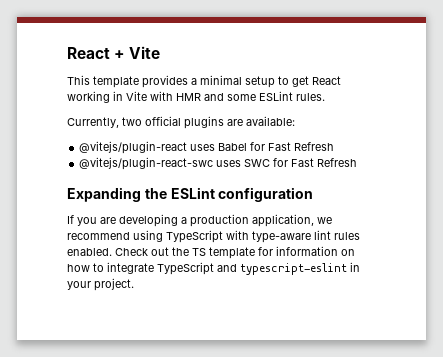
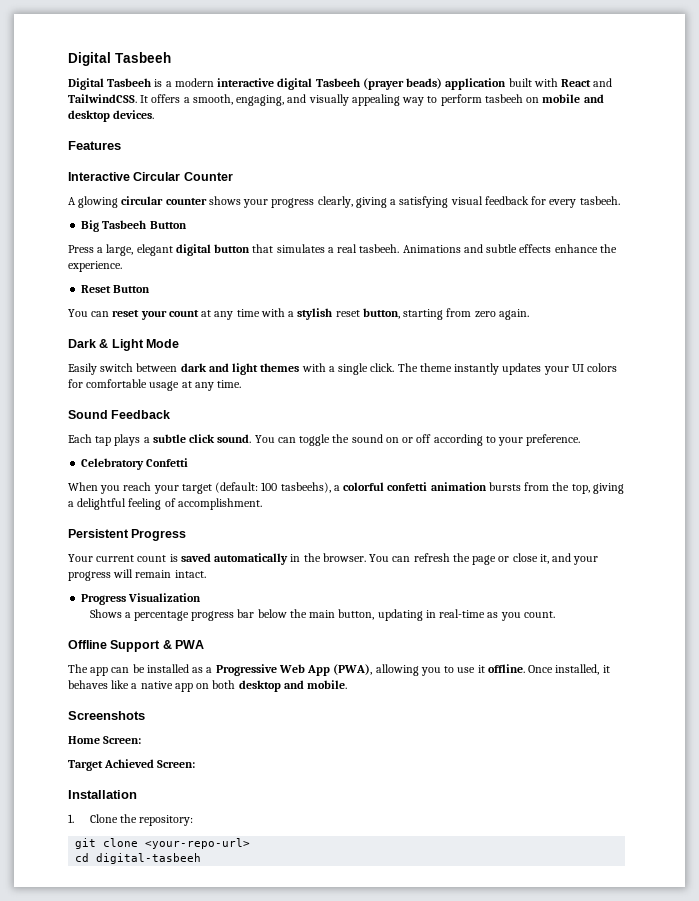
[67,46,161,59] [67,75,341,88] [67,91,325,103] [67,116,295,129] [79,141,335,154] [79,157,358,170] [67,187,314,202] [67,214,332,227] [67,230,360,243] [67,246,355,259] [67,262,360,275] [67,278,134,291] React + Vite // This template provides a minimal setup to get React working in Vite with HMR and some ESLint rules. // Currently, two official plugins are available: // @vitejs/plugin-react uses Babel for Fast Refresh // @vitejs/plugin-react-swc uses SWC for Fast Refresh // Expanding the ESLint configuration // If you are developing a production application, we recommend using TypeScript with type-aware lint rules enabled. Check out the TS template for information on how to integrate TypeScript and typescript-eslint in your project. -> [68,52,171,66] [68,78,613,90] [68,94,604,106] [68,110,155,122] [68,141,121,150] [68,172,233,181] [68,196,620,208] [81,220,187,232] [68,244,617,256] [68,261,122,272] [81,285,151,293] [68,308,529,320] [68,339,180,351] [68,363,618,375] [68,379,242,391] [68,410,171,419] [68,434,581,446] [81,458,189,470] [68,482,624,494] [68,498,262,510] [68,529,187,541] [68,553,599,565] [68,569,206,581] [81,593,202,605] [89,609,555,621] [68,640,205,652] [68,664,610,676] [68,680,348,692] [68,711,145,720] [68,736,142,744] [68,759,196,771] [68,790,137,799] [68,814,193,826] [75,838,251,849] [75,853,202,864] Digital Tasbeeh // Digital Tasbeeh is a modern interactive digital Tasbeeh (prayer beads) application built with React and TailwindCSS. It offers a smooth, engaging, and visually appealing way to perform tasbeeh on mobile and desktop devices. // Features // Interactive Circular Counter // A glowing circular counter shows your progress clearly, giving a satisfying visual feedback for every tasbeeh. // Big Tasbeeh Button // Press a large, elegant digital button that simulates a real tasbeeh. Animations and subtle effects enhance the experience. // Reset Button // You can reset your count at any time with a stylish reset button, starting from zero again. // Dark & Light Mode // Easily switch between dark and light themes with a single click. The theme instantly updates your UI colors for comfortable usage at any time. // Sound Feedback // Each tap plays a subtle click sound. You can toggle the sound on or off according to your preference. // Celebratory Confetti // When you reach your target (default: 100 tasbeehs), a colorful confetti animation bursts from the top, giving a delightful feeling of accomplishment. // Persistent Progress // Your current count is saved automatically in the browser. You can refresh the page or close it, and your progress will remain intact. // Progress Visualization // Shows a percentage progress bar below the main button, updating in real-time as you count. // Offline Support & PWA // The app can be installed as a Progressive Web App (PWA), allowing you to use it offline. Once installed, it behaves like a native app on both desktop and mobile. // Screenshots // Home Screen: // Target Achieved Screen: // Installation // 1. Clone the repository: // git clone <your-repo-url> // cd digital-tasbeeh

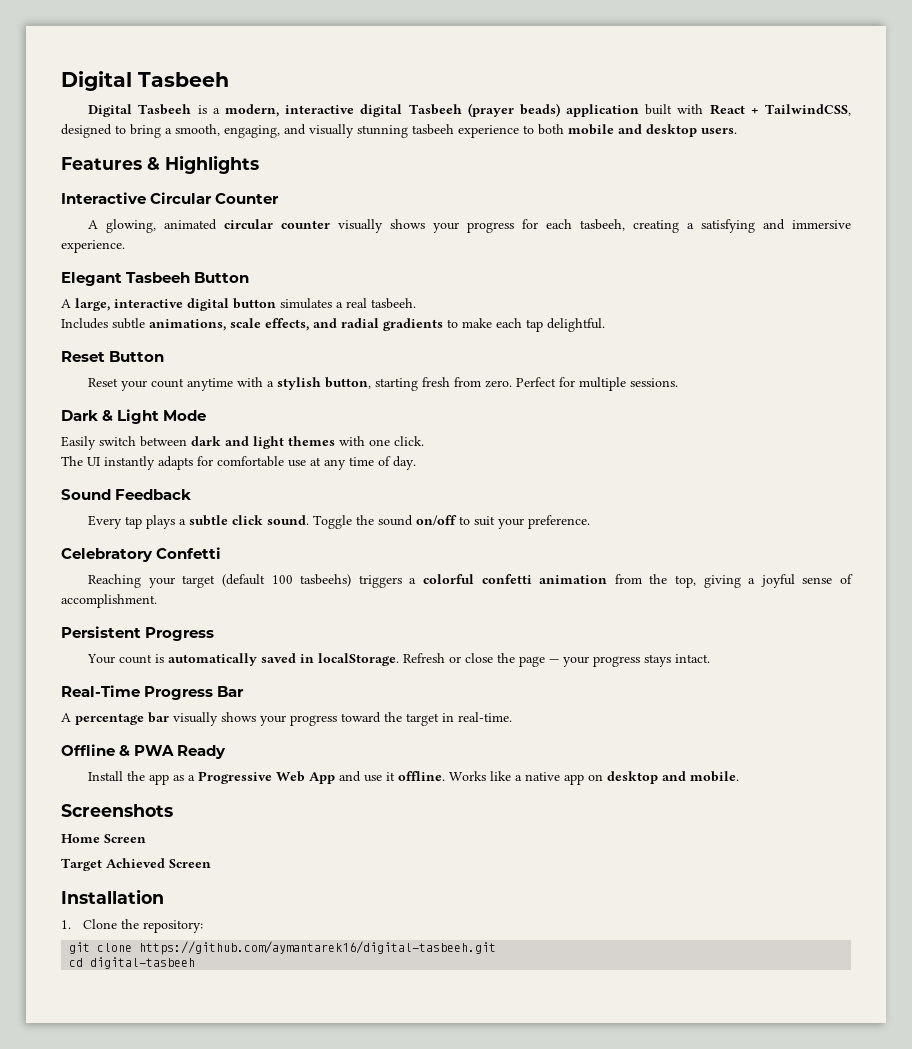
[174,78,214,87] modern -> [224,104,279,117] modern,
[593,78,613,87] [68,94,181,103] and TailwindCSS. It offers -> [750,104,851,116] [61,124,161,138] + TailwindCSS, designed to bring
[351,94,540,106] appealing way to perform tasbeeh on -> [357,124,564,138] stunning tasbeeh experience to both
[113,110,155,119] devices. -> [701,128,737,134] users.
(121, 145) none -> [147,155,259,174] & Highlights
[78,196,119,208] glowing -> [106,219,218,233] glowing, animated
[208,196,620,208] [81,220,187,232] [68,244,173,256] shows your progress clearly, giving a satisfying visual feedback for every tasbeeh. // Big Tasbeeh Button // Press a large, elegant -> [338,219,851,233] [61,240,125,253] [61,272,250,286] [61,298,183,311] visually shows your progress for each tasbeeh, creating a satisfying and immersive experience. // Elegant Tasbeeh Button // A large, interactive
[252,244,274,253] that -> (276, 303) none
[402,244,617,253] [68,261,122,272] [81,285,151,293] [68,309,260,320] Animations and subtle effects enhance the experience. // Reset Button // You can reset your count at any time -> [61,318,605,332] [61,351,165,362] [88,378,234,391] // Includes subtle animations, scale effects, and radial gradients to make each tap delightful. // Reset Button // Reset your count anytime
[335,310,360,317] reset -> (322, 383) none
[446,308,529,320] from zero again. -> [422,377,679,391] fresh from zero. Perfect for multiple sessions.
[328,363,369,375] a single -> [369,439,390,446] one
[397,363,618,375] The theme instantly updates your UI colors -> [61,456,193,470] // The UI instantly adapts
[149,380,242,391] usage at any time. -> [288,456,416,470] use at any time of day.
[68,434,92,443] Each -> [88,515,123,529] Every
[254,434,581,446] [81,458,189,470] [68,482,331,494] You can toggle the sound on or off according to your preference. // Celebratory Confetti // When you reach your target (default: 100 tasbeehs), -> [313,515,591,529] [61,547,222,562] [88,574,402,588] Toggle the sound on/off to suit your preference. // Celebratory Confetti // Reaching your target (default 100 tasbeehs) triggers
[488,482,521,491] bursts -> (608, 579) none
[77,498,162,510] delightful feeling -> [760,574,833,588] joyful sense
[96,555,135,562] current -> (116, 659) none
[180,553,599,565] [68,569,206,581] [81,593,202,605] [89,609,555,621] saved automatically in the browser. You can refresh the page or close it, and your progress will remain intact. // Progress Visualization // Shows a percentage progress bar below the main button, updating in real-time as you count. -> [168,653,711,667] [61,685,245,700] [61,712,512,726] automatically saved in localStorage. Refresh or close the page — your progress stays intact. // Real-Time Progress Bar // A percentage bar visually shows your progress toward the target in real-time.
[110,640,161,652] Support -> (115, 750) none
[68,664,189,676] // The app can be installed -> [177,745,227,759] [88,771,170,785] Ready // Install the app
[333,664,610,676] [68,680,108,689] (PWA), allowing you to use it offline. Once installed, it behaves -> [339,771,487,782] and use it offline. Works
[212,680,236,689] both -> (604, 777) none
[103,736,142,744] Screen: -> [104,834,146,843] Screen
[157,760,196,768] Screen: -> [169,859,211,868] Screen
[145,838,251,849] <your-repo-url> -> [139,941,497,955] https://github.com/aymantarek16/digital-tasbeeh.git

